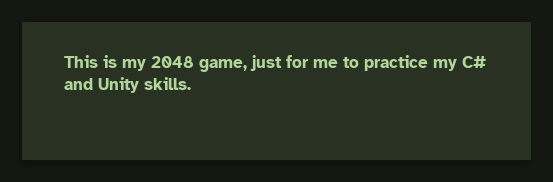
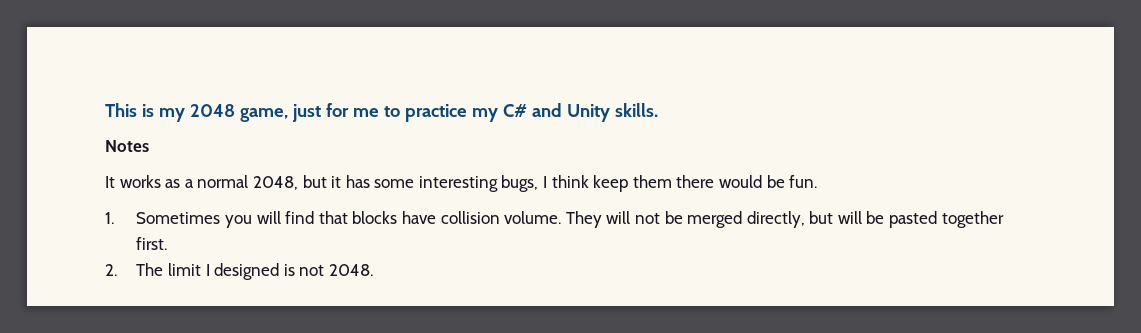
(191, 83) none -> [105,140,149,152] [105,175,818,192] [105,211,1004,228] [136,237,168,250] [105,263,373,280] // Notes // It works as a normal 2048, but it has some interesting bugs, I think keep them there would be fun. // 1. Sometimes you will find that blocks have collision volume. They will not be merged directly, but will be pasted together first. // 2. The limit I designed is not 2048.

